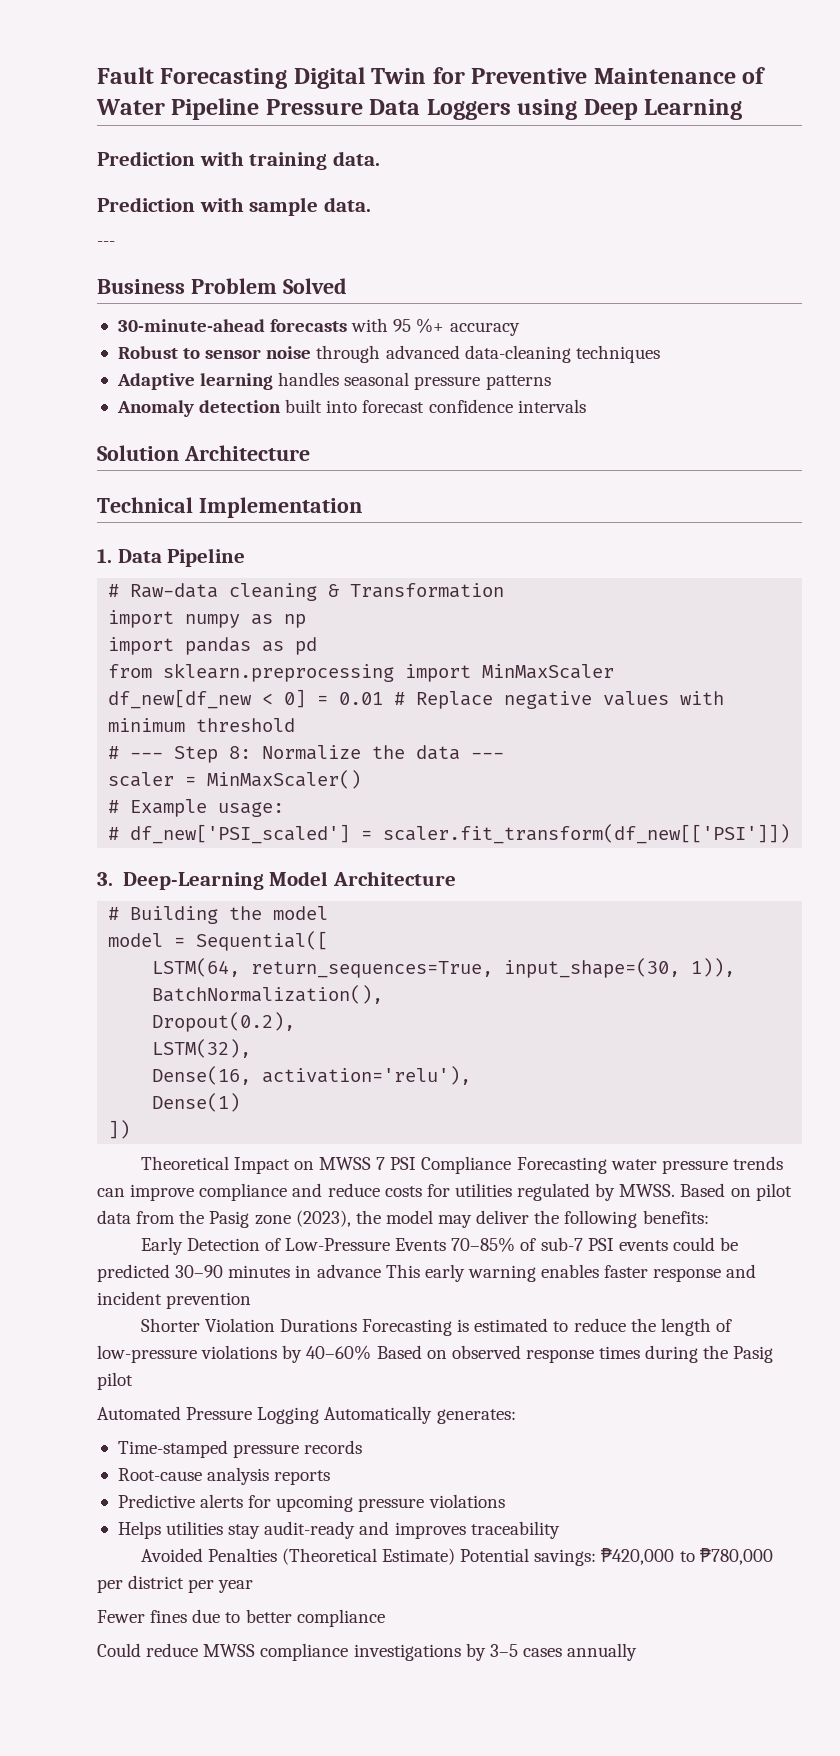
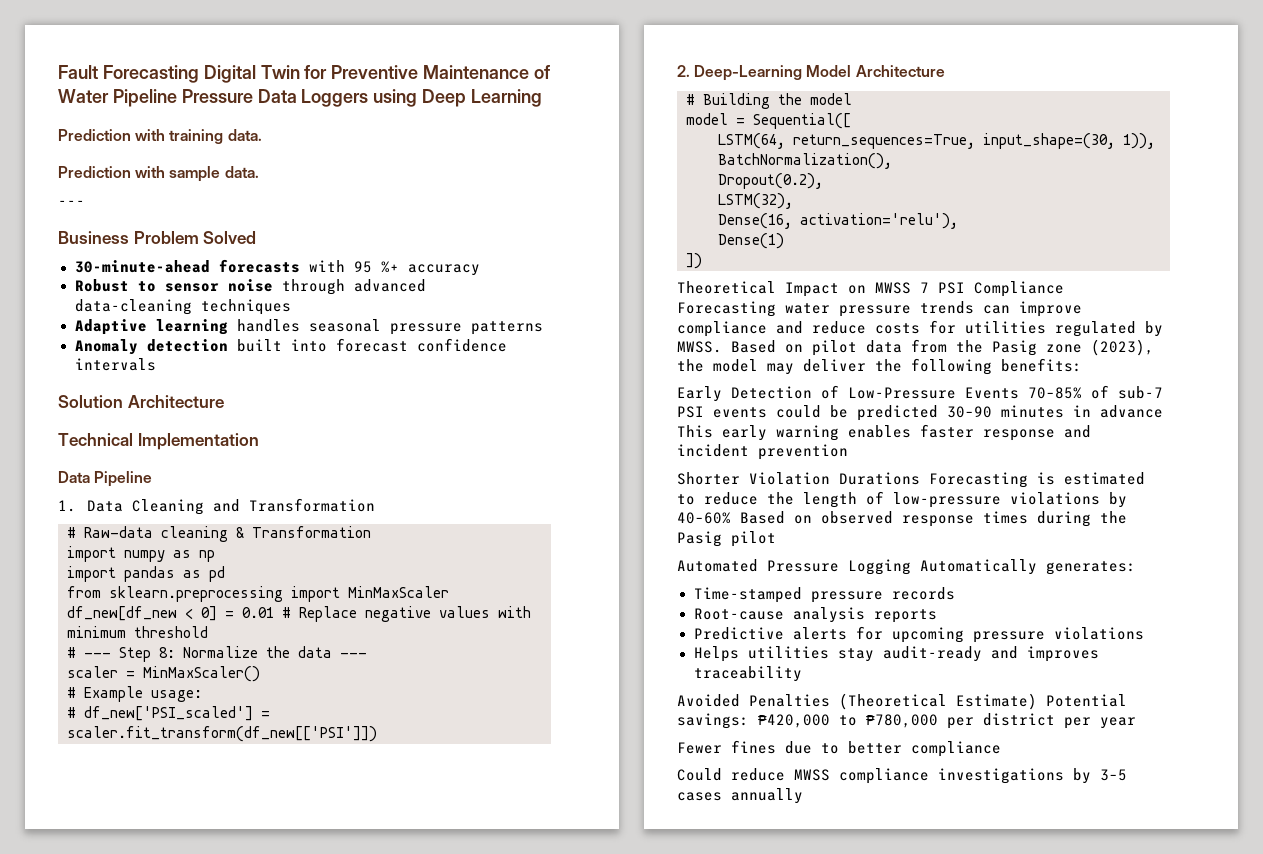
[97,549,112,563] 1. -> (259, 441) none
(246, 557) none -> [58,498,376,515] // 1. Data Cleaning and Transformation
[97,872,113,886] 3. -> [677,65,690,77] 2.

